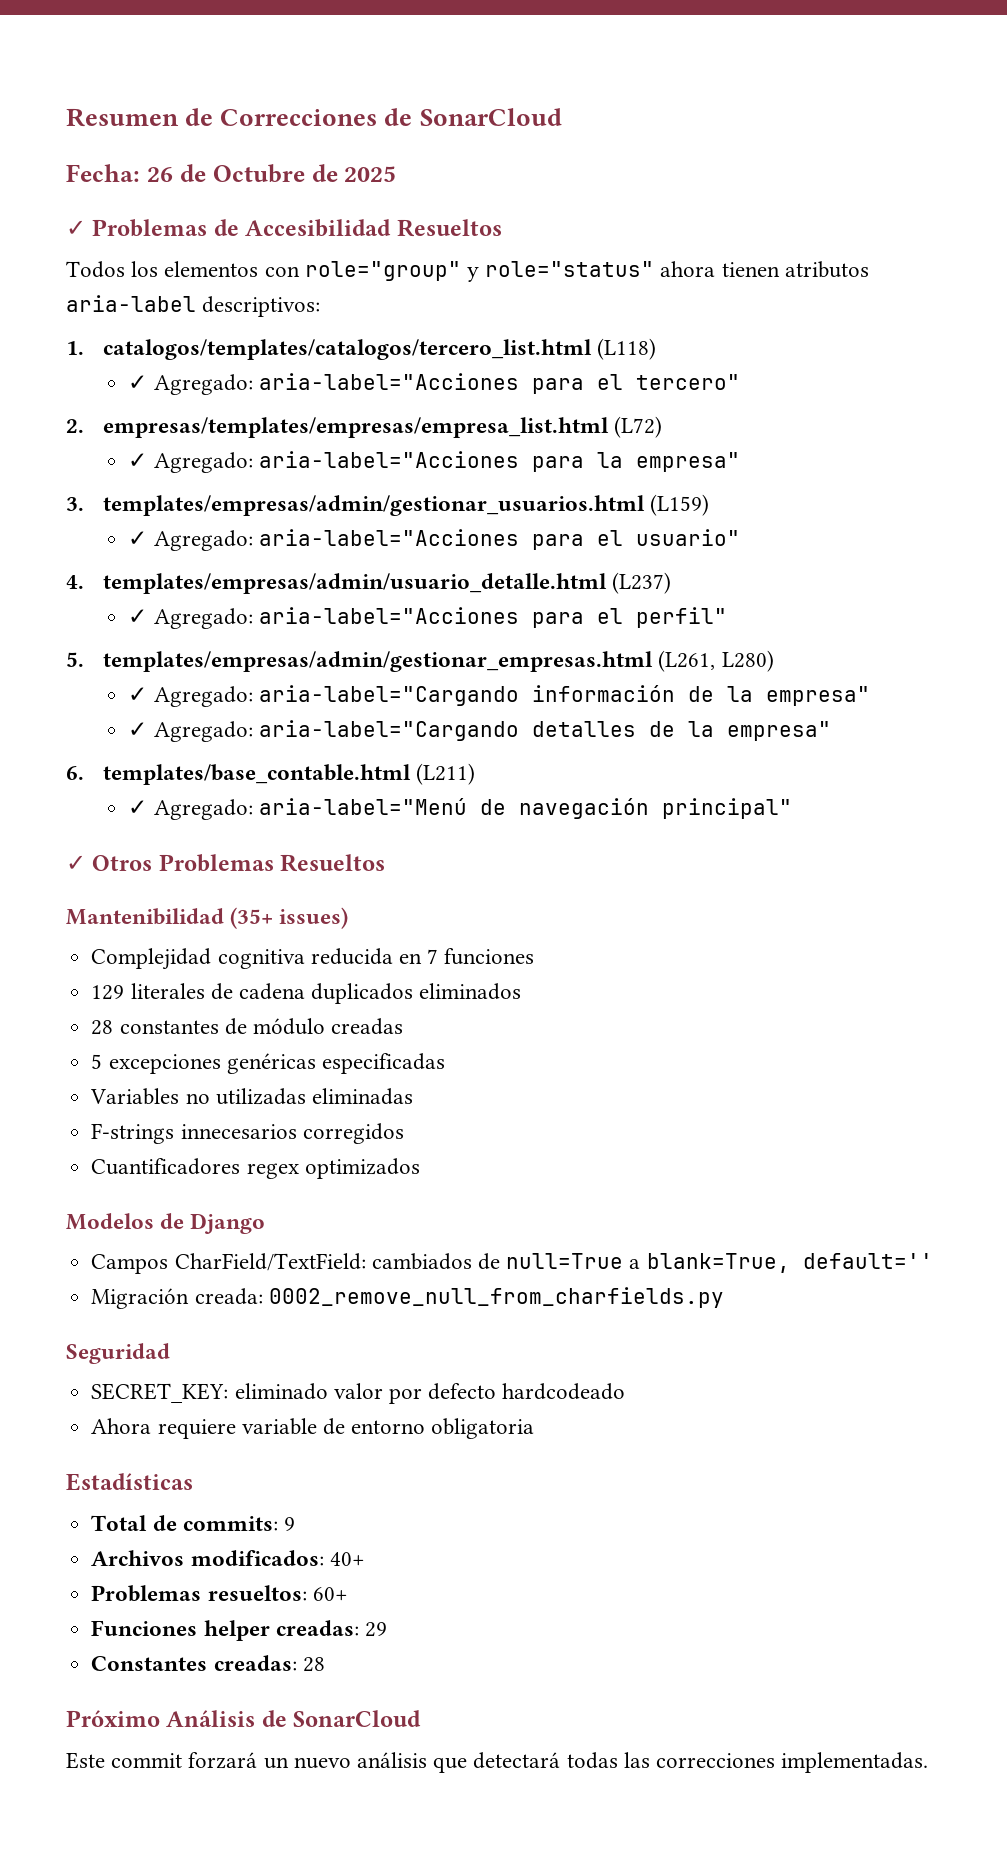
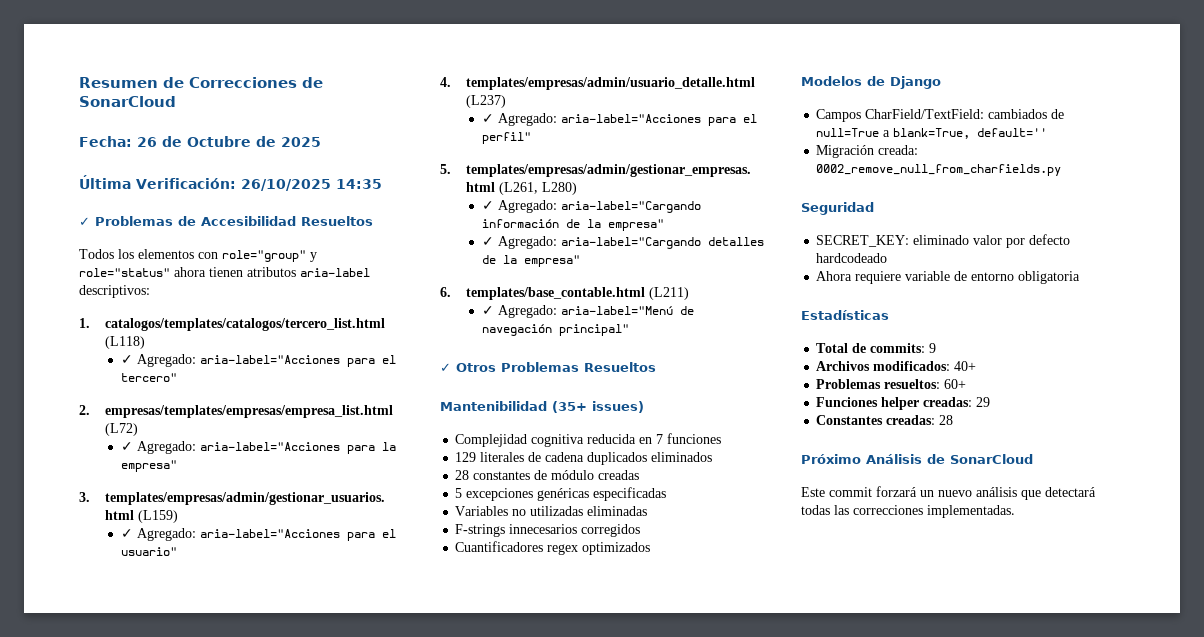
(397, 174) none -> [79,175,382,191] // Última Verificación: 26/10/2025 14:35

